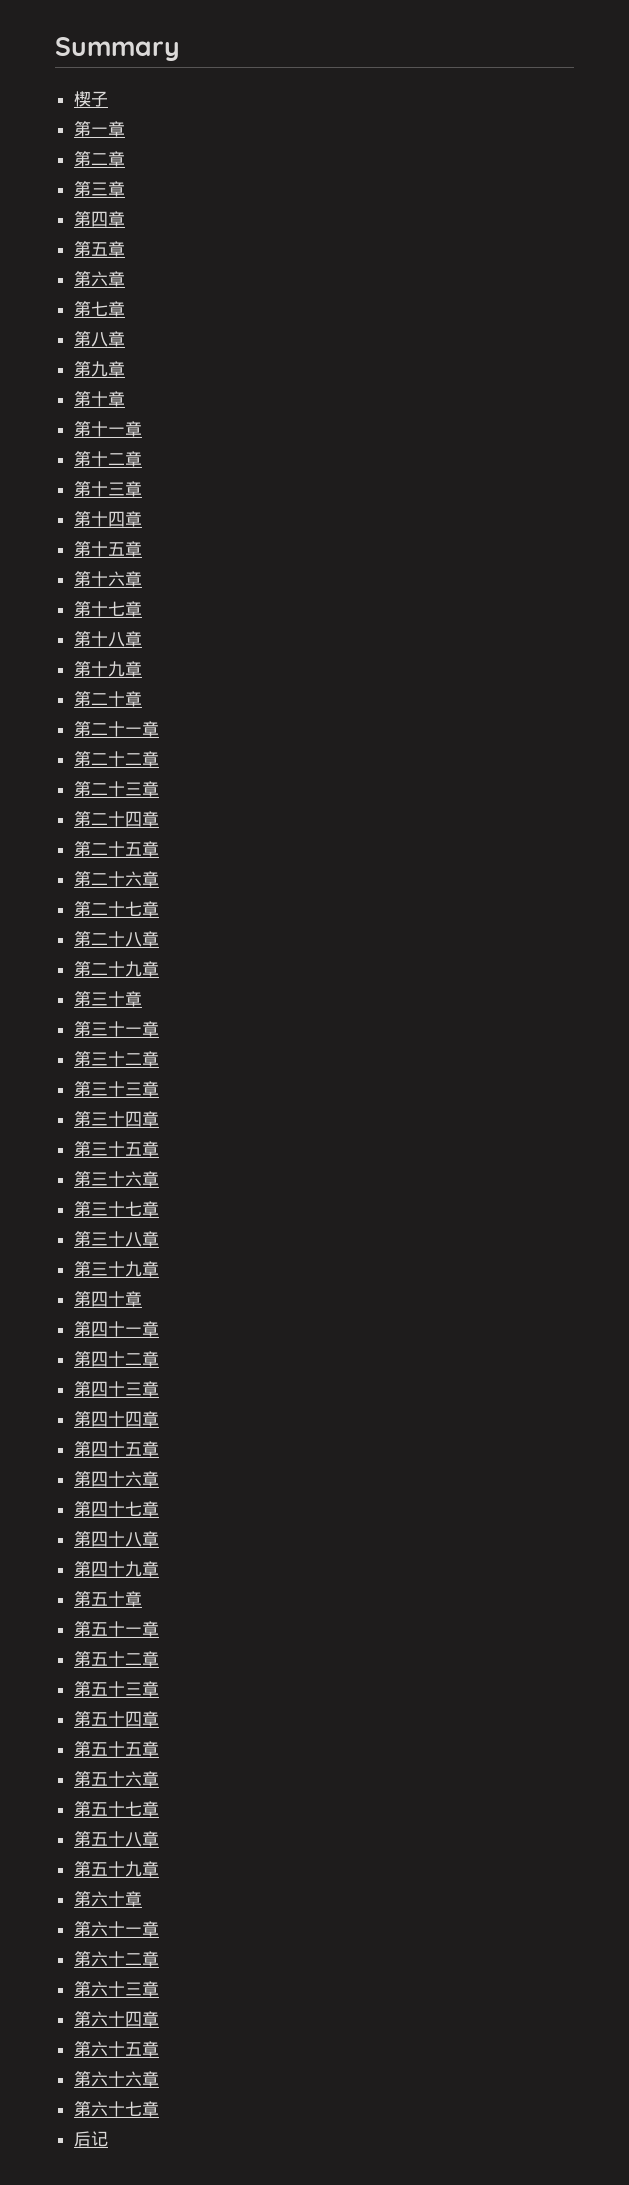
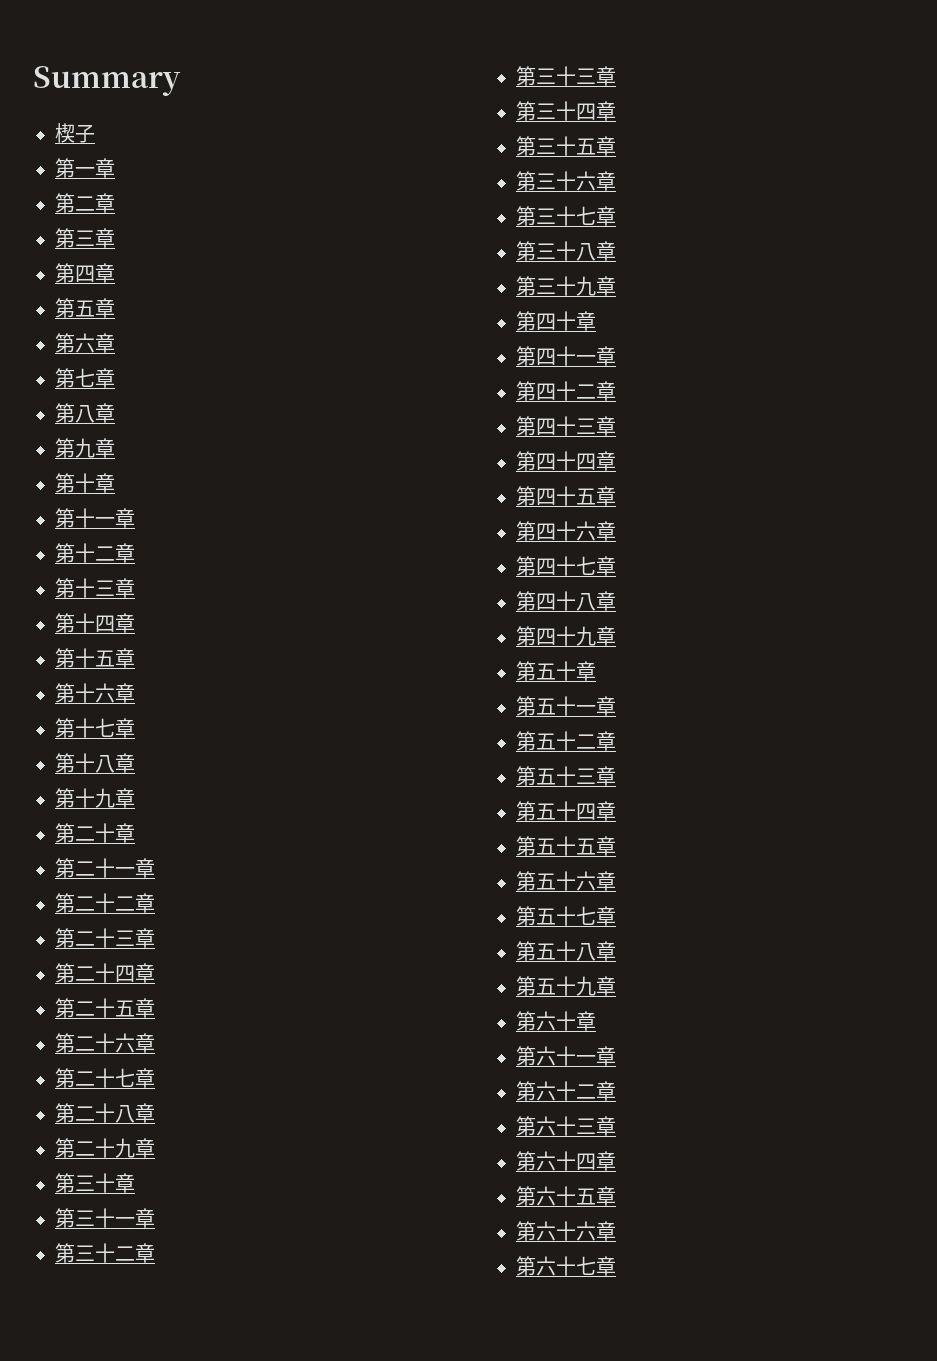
[73,2131,108,2147] // 后记 -> (616, 1266) none

